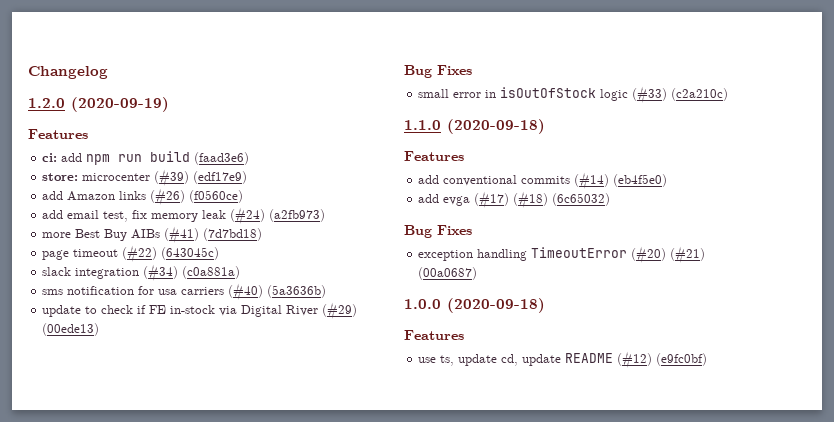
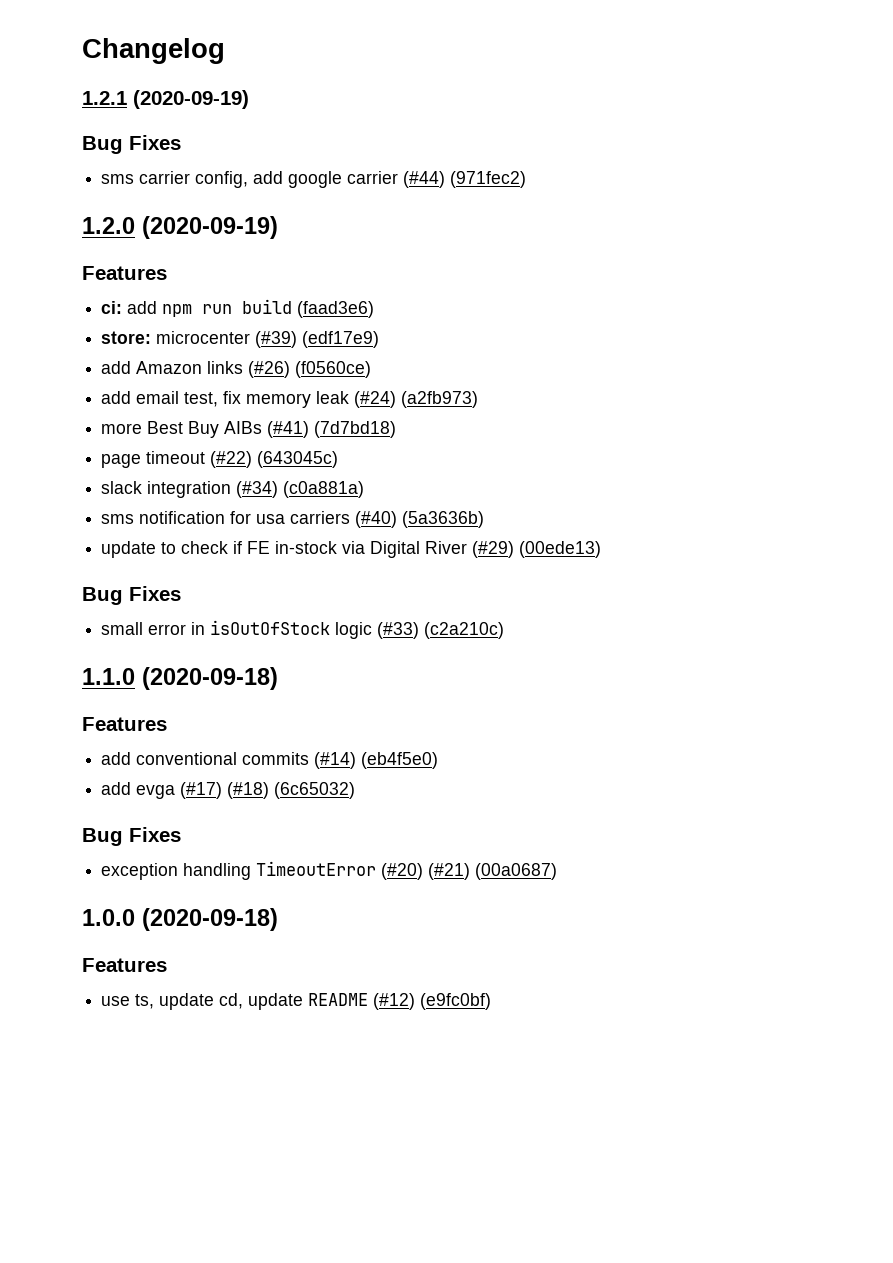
(108, 72) none -> [82,90,249,109] [82,135,181,154] [101,171,527,188] // 1.2.1 (2020-09-19) // Bug Fixes // sms carrier config, add google carrier (#44) (971fec2)

